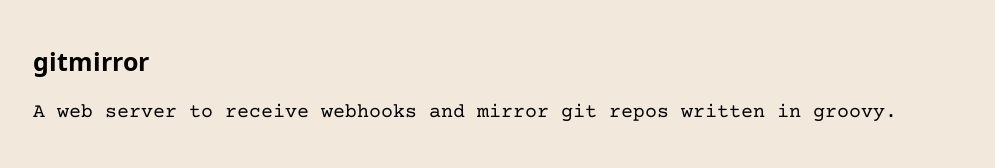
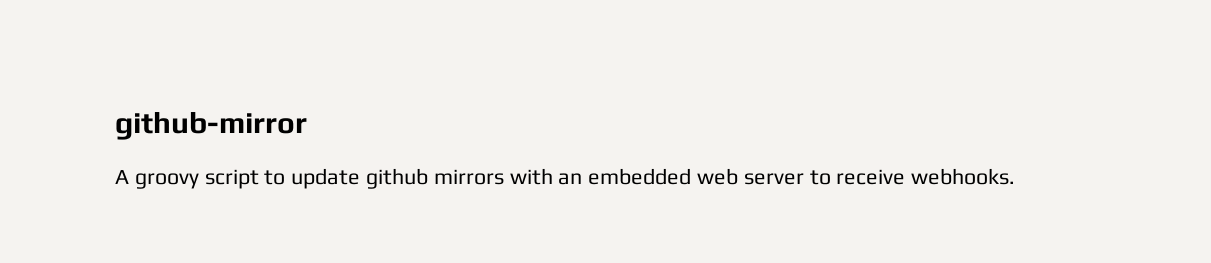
[33,52,149,77] gitmirror -> [115,112,307,140] github-mirror
[56,103,897,122] web server to receive webhooks and mirror git repos written in groovy. -> [134,168,1016,189] groovy script to update github mirrors with an embedded web server to receive webhooks.

